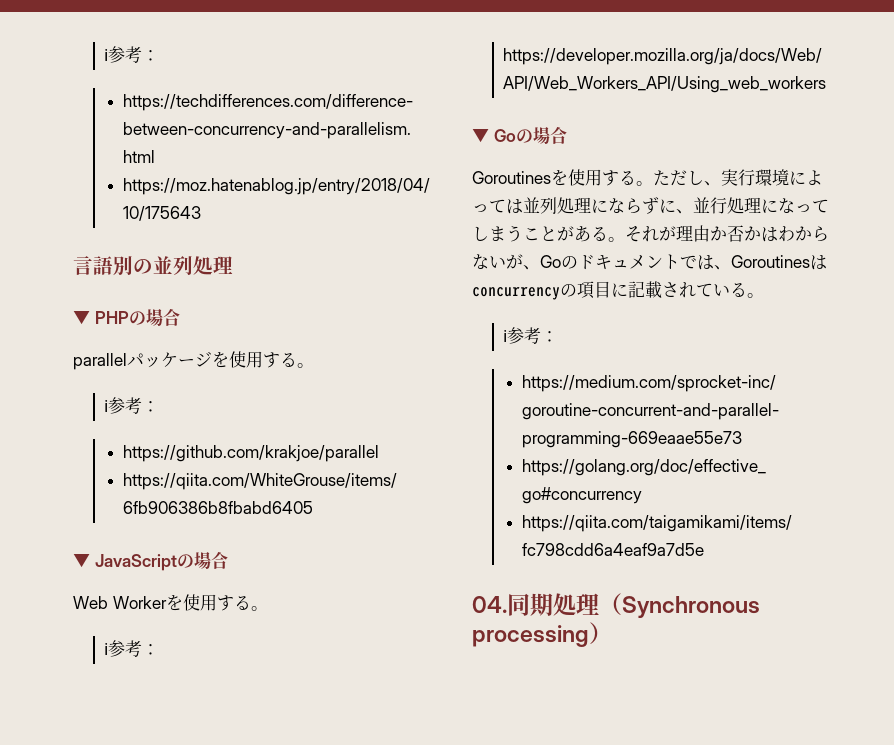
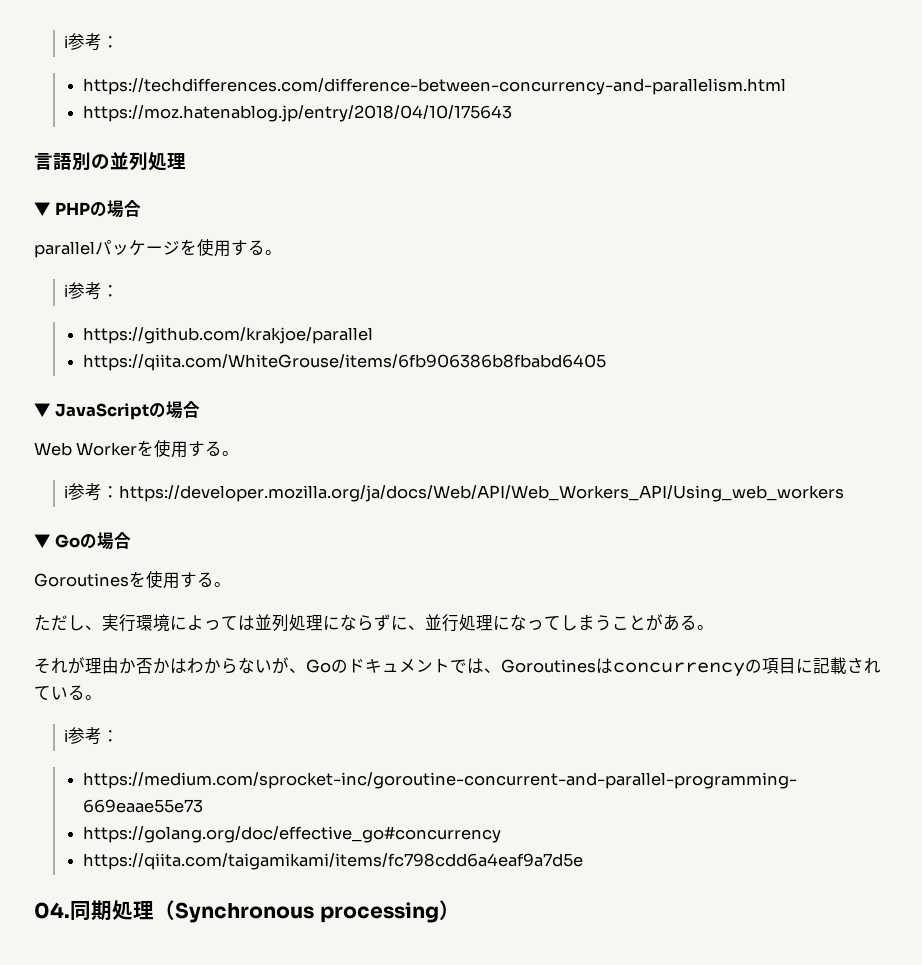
(653, 183) none -> (231, 584) //
(625, 239) none -> (714, 627) //

